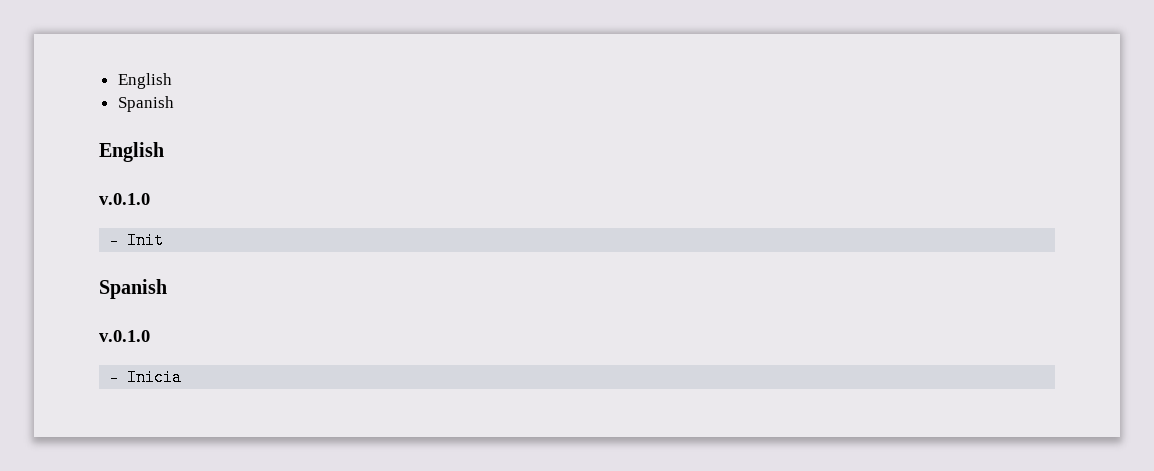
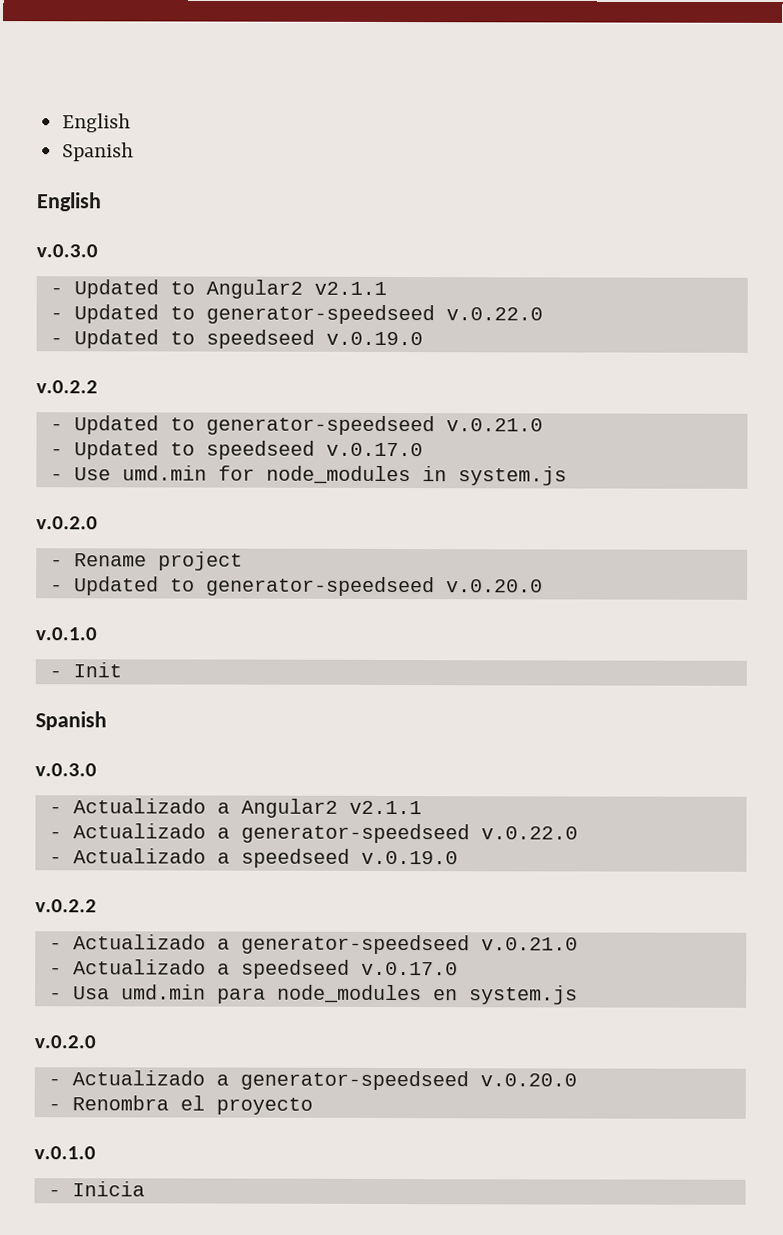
[99,193,150,205] [109,232,165,249] [99,279,167,299] v.0.1.0 // - Init // Spanish -> [36,244,98,258] [49,279,387,299] [49,304,543,325] [49,329,423,349] [36,380,98,394] [49,415,543,436] [49,440,423,460] [49,465,567,486] [36,516,98,530] [49,551,243,571] [49,576,543,597] [35,627,97,641] [48,662,122,678] [35,711,107,731] [35,763,97,777] [48,798,422,818] [48,823,578,844] [48,848,458,868] [35,899,97,913] [48,934,578,955] [48,959,458,979] [48,984,578,1005] [34,1035,96,1049] [47,1070,577,1091] [47,1095,313,1115] v.0.3.0 // - Updated to Angular2 v2.1.1 // - Updated to generator-speedseed v.0.22.0 // - Updated to speedseed v.0.19.0 // v.0.2.2 // - Updated to generator-speedseed v.0.21.0 // - Updated to speedseed v.0.17.0 // - Use umd.min for node_modules in system.js // v.0.2.0 // - Rename project // - Updated to generator-speedseed v.0.20.0 // v.0.1.0 // - Init // Spanish // v.0.3.0 // - Actualizado a Angular2 v2.1.1 // - Actualizado a generator-speedseed v.0.22.0 // - Actualizado a speedseed v.0.19.0 // v.0.2.2 // - Actualizado a generator-speedseed v.0.21.0 // - Actualizado a speedseed v.0.17.0 // - Usa umd.min para node_modules en system.js // v.0.2.0 // - Actualizado a generator-speedseed v.0.20.0 // - Renombra el proyecto

